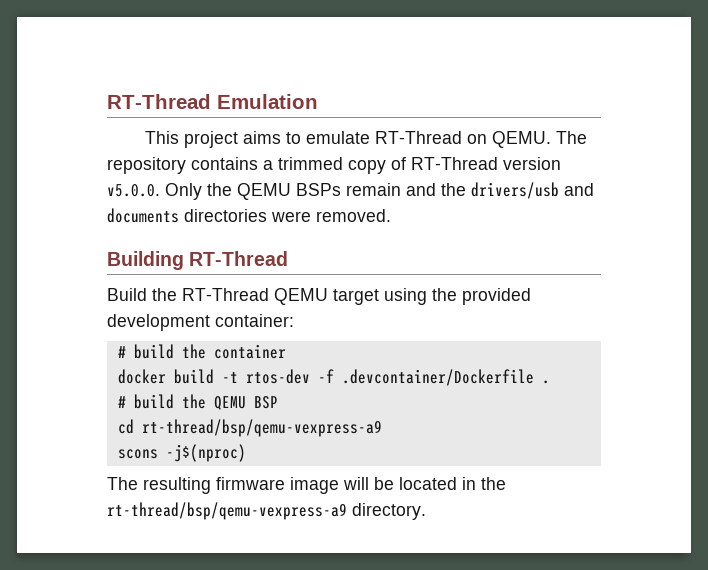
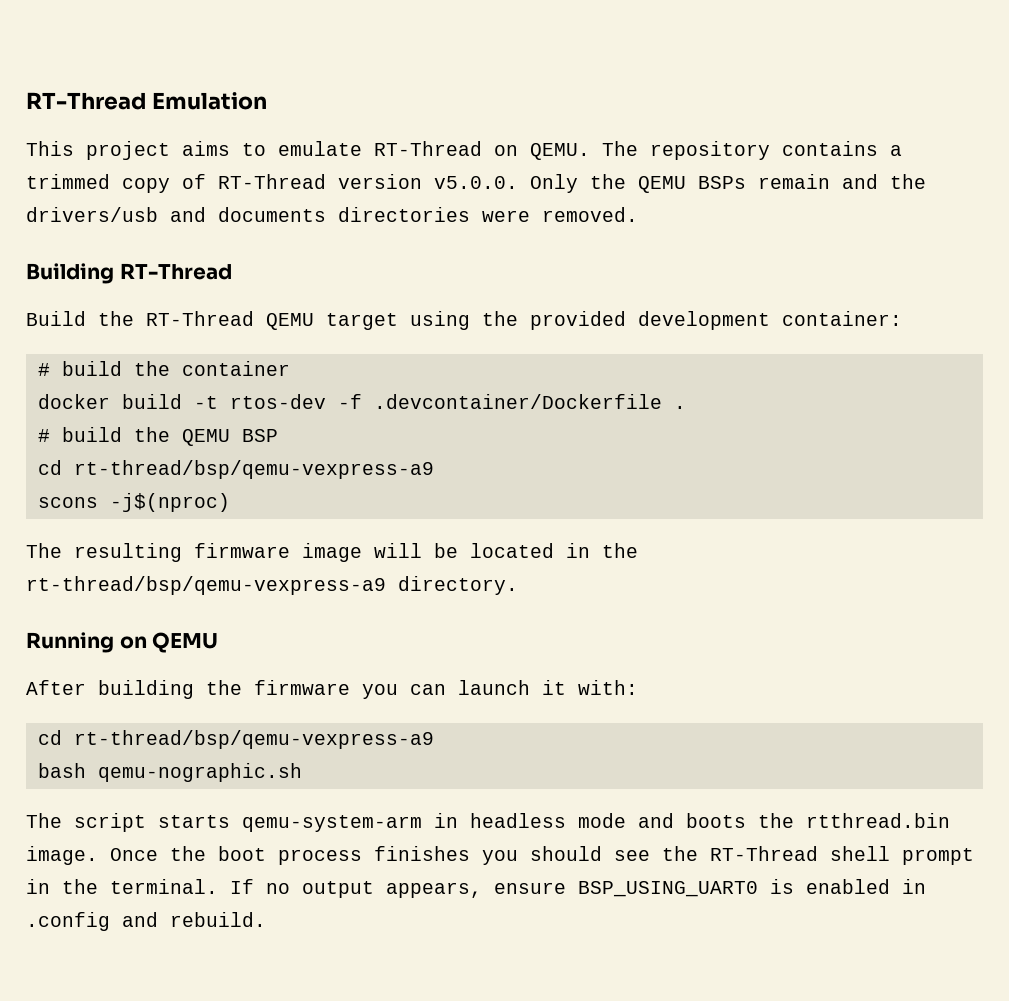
(426, 511) none -> [26,632,219,653] [26,680,638,699] [37,730,434,749] [37,763,302,782] [26,813,950,832] [26,846,974,865] [26,879,926,898] [26,912,266,931] // Running on QEMU // After building the firmware you can launch it with: // cd rt-thread/bsp/qemu-vexpress-a9 // bash qemu-nographic.sh // The script starts qemu-system-arm in headless mode and boots the rtthread.bin image. Once the boot process finishes you should see the RT-Thread shell prompt in the terminal. If no output appears, ensure BSP_USING_UART0 is enabled in .config and rebuild.

